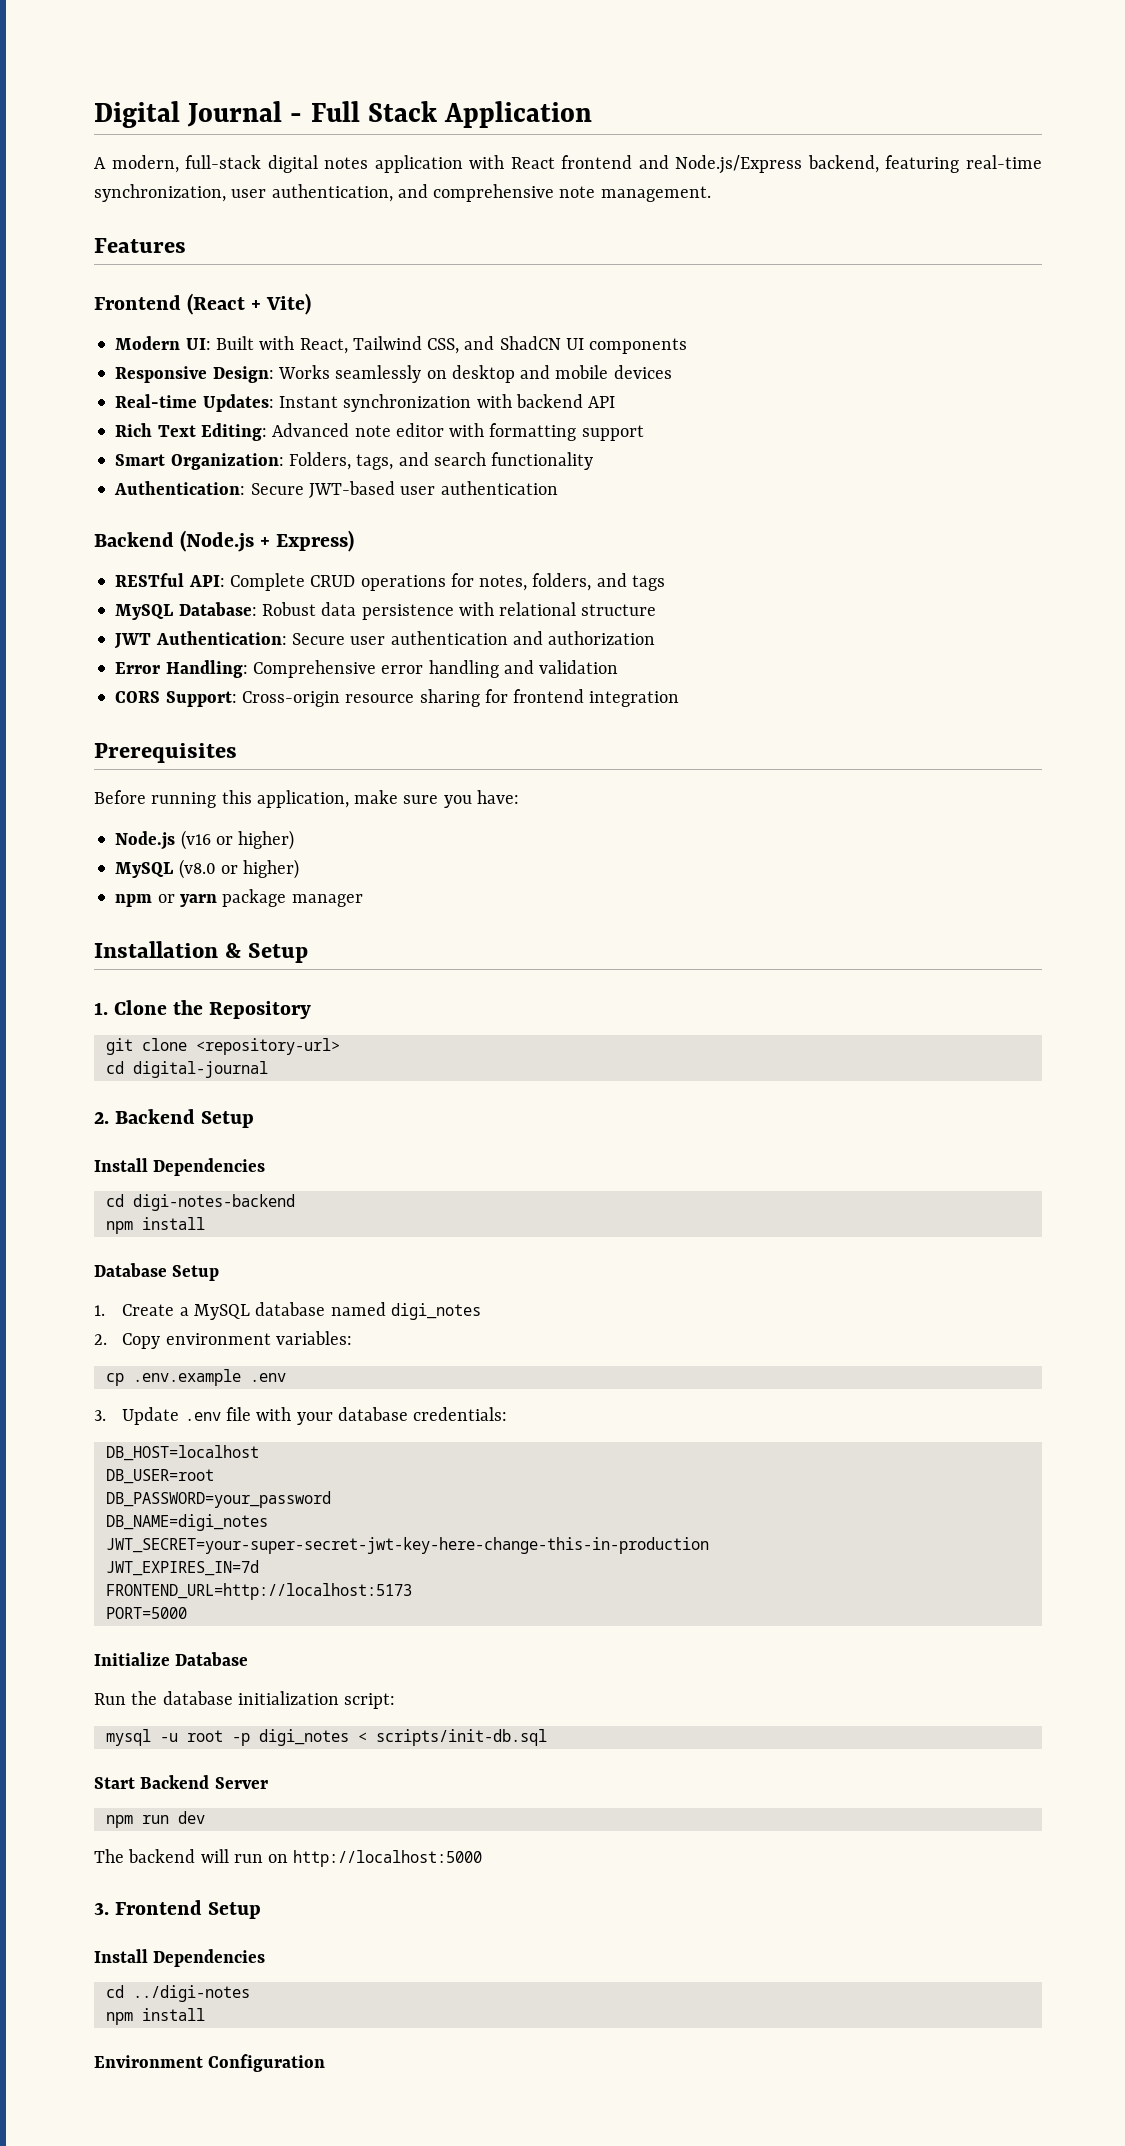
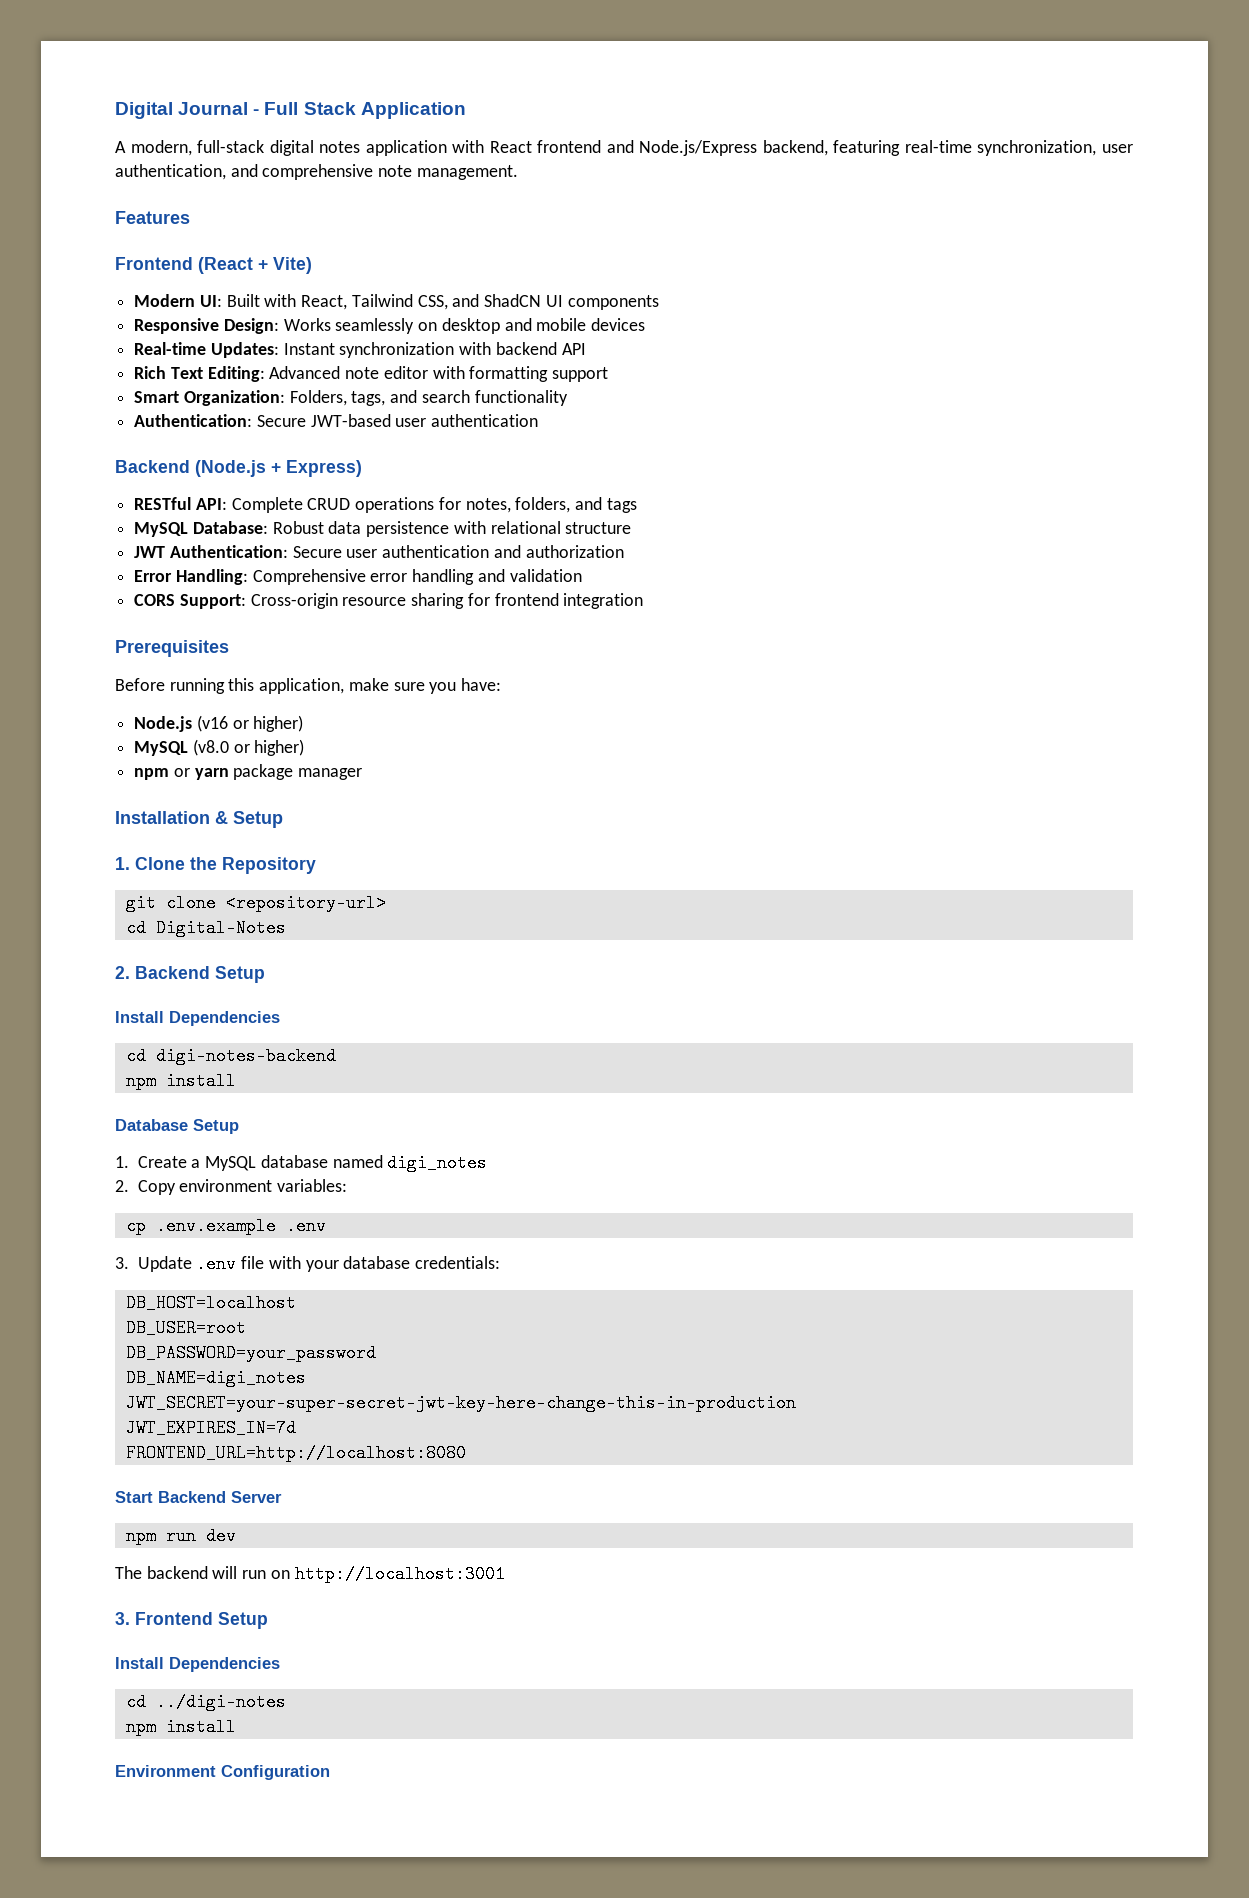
[132,1061,268,1078] digital-journal -> [155,919,286,937] Digital-Notes
[105,1583,412,1600] [105,1607,187,1619] [94,1652,249,1666] [94,1691,396,1709] [105,1729,547,1746] FRONTEND_URL=http://localhost:5173 // PORT=5000 // Initialize Database // Run the database initialization script: // mysql -u root -p digi_notes < scripts/init-db.sql -> [125,1444,466,1462] FRONTEND_URL=http://localhost:8080
[293,1850,483,1867] http://localhost:5000 -> [294,1565,505,1583] http://localhost:3001

